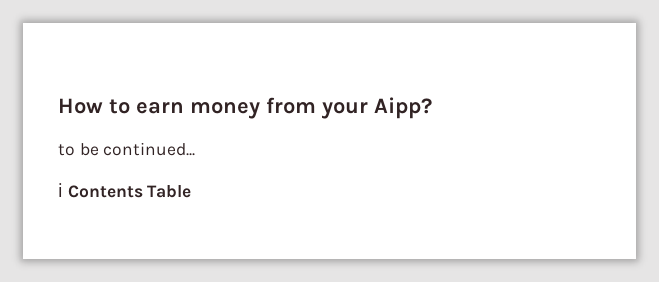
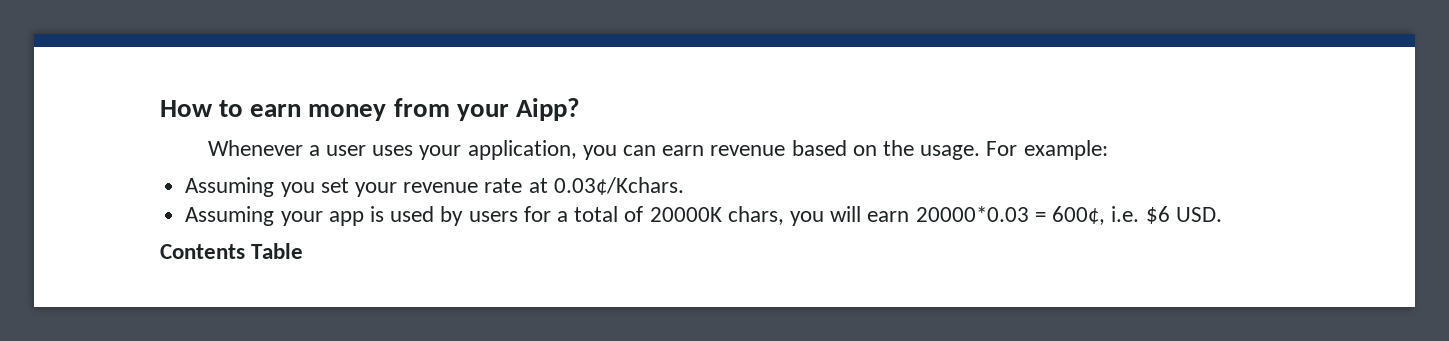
[58,142,196,156] [58,183,63,197] to be continued... // ℹ -> [207,140,1108,160] [185,177,684,197] [185,206,1222,226] Whenever a user uses your application, you can earn revenue based on the usage. For example: // Assuming you set your revenue rate at 0.03¢/Kchars. // Assuming your app is used by users for a total of 20000K chars, you will earn 20000*0.03 = 600¢, i.e. $6 USD. //

